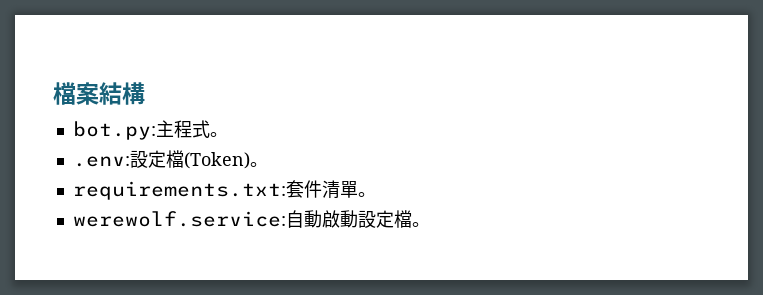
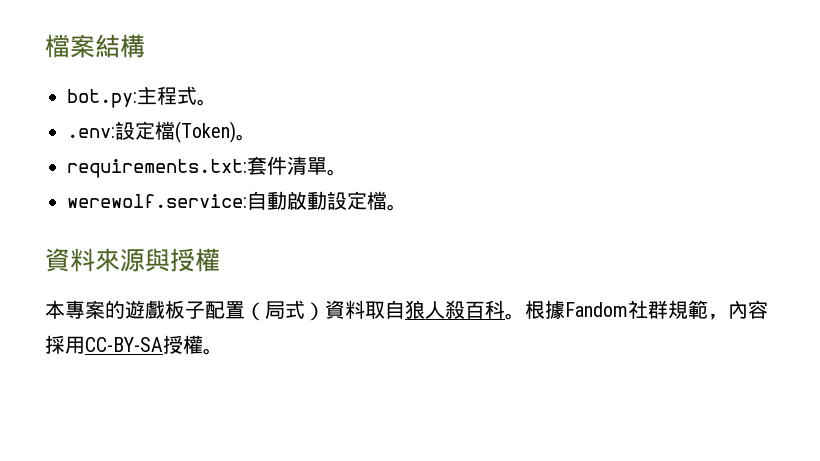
(430, 224) none -> [45,248,220,272] [45,300,768,321] [45,335,223,355] // 資料來源與授權 // 本專案的遊戲板子配置（局式）資料取自狼人殺百科。根據Fandom社群規範，內容採用CC-BY-SA授權。

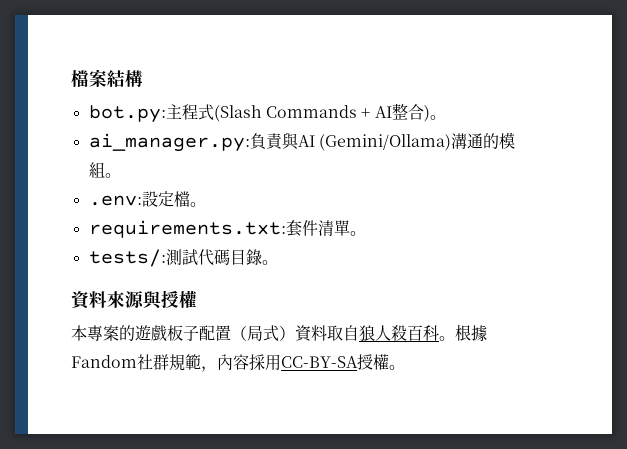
(197, 95) none -> [213,103,446,122] [88,132,515,152] [88,162,105,178] (Slash Commands + AI整合)。 // ai_manager.py:負責與AI (Gemini/Ollama)溝通的模組
[175,121,236,143] (Token) -> (190, 199) none
[67,191,387,210] werewolf.service:自動啟動設定檔 -> [88,249,262,267] tests/:測試代碼目錄

